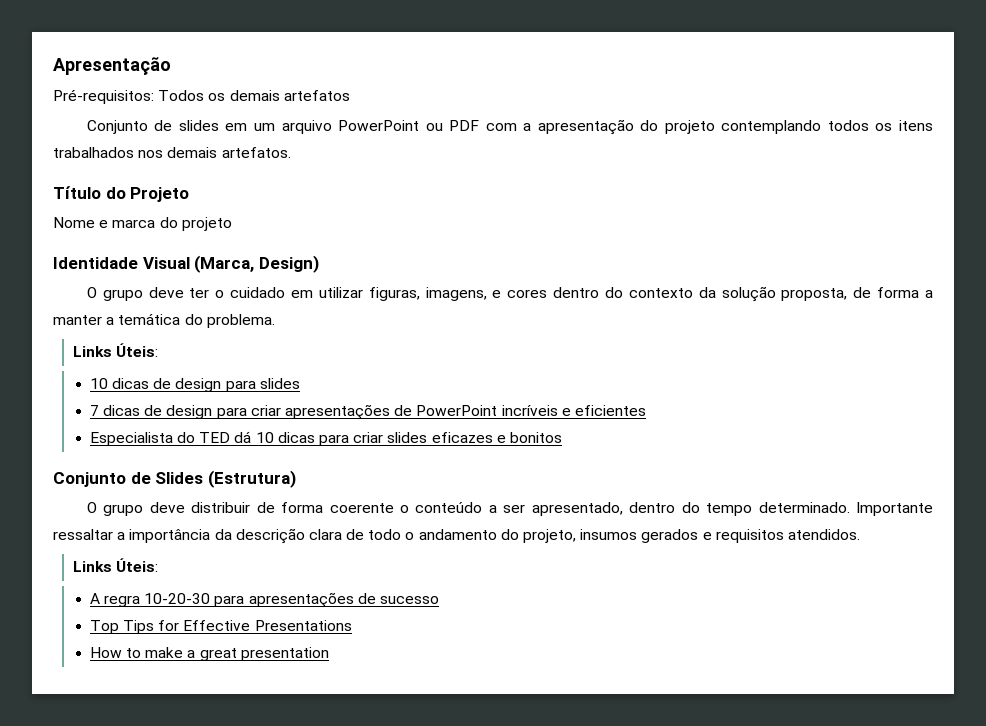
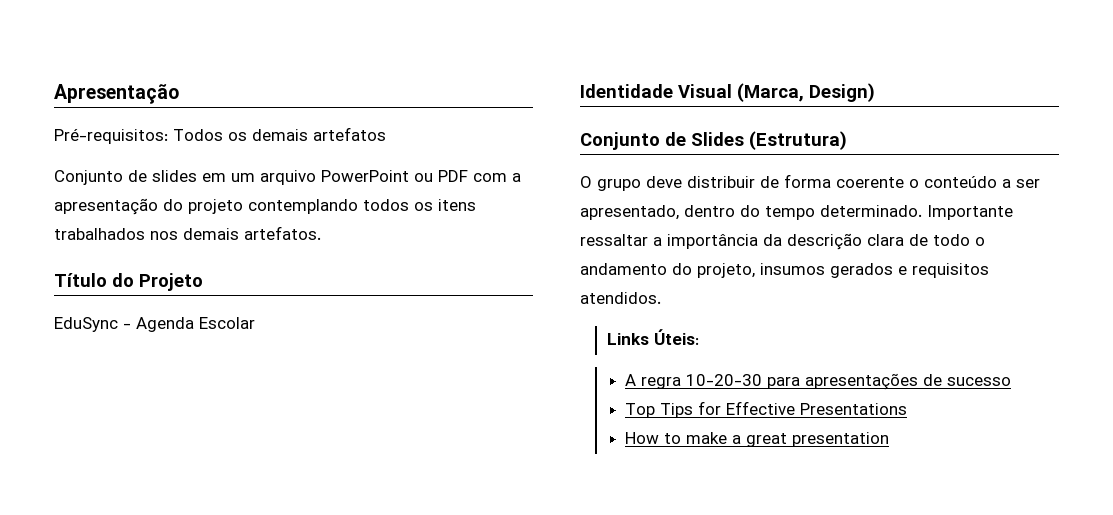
[53,217,232,231] Nome e marca do projeto -> [54,317,255,332] EduSync - Agenda Escolar
[86,286,934,302] [53,313,275,328] [72,343,158,357] [89,378,300,392] [89,404,646,420] [89,431,562,446] // O grupo deve ter o cuidado em utilizar figuras, imagens, e cores dentro do contexto da solução proposta, de forma a manter a temática do problema. // Links Úteis: // 10 dicas de design para slides // 7 dicas de design para criar apresentações de PowerPoint incríveis e eficientes // Especialista do TED dá 10 dicas para criar slides eficazes e bonitos -> (875, 92) none

